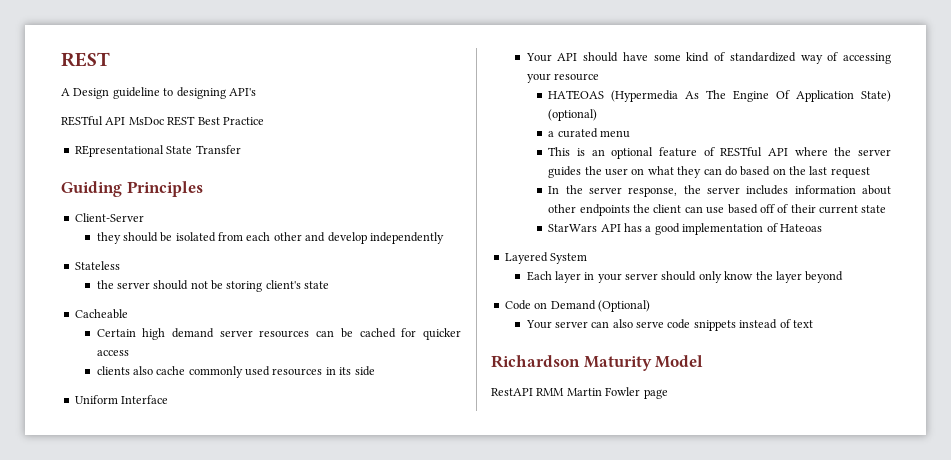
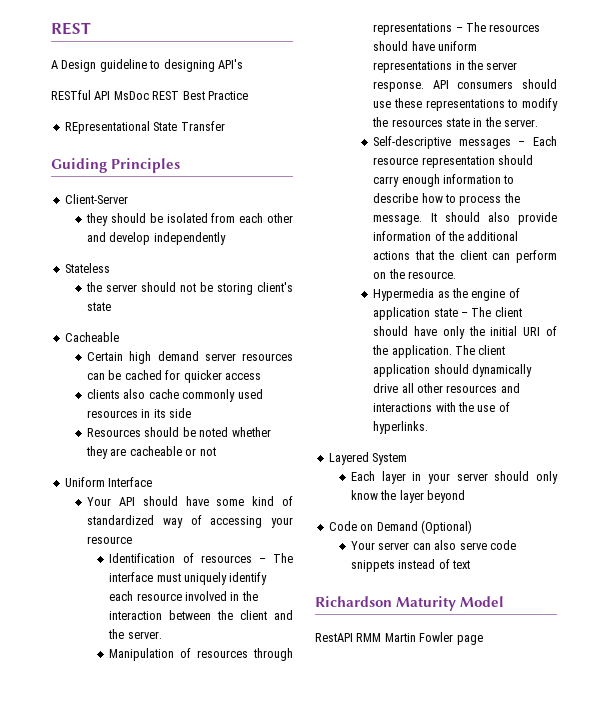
(375, 371) none -> [87,427,271,437] [86,446,216,459] // Resources should be noted whether they are cacheable or not
[548,90,891,102] [548,109,598,121] [548,128,631,138] [548,147,891,159] [548,166,870,178] [548,185,891,197] [548,204,887,216] [548,223,822,235] HATEOAS (Hypermedia As The Engine Of Application State) (optional) // a curated menu // This is an optional feature of RESTful API where the server guides the user on what they can do based on the last request // In the server response, the server includes information about other endpoints the client can use based off of their current state // StarWars API has a good implementation of Hateoas -> [109,553,293,563] [109,572,268,585] [109,591,258,601] [109,610,293,620] [108,629,162,639] [109,648,293,661] [373,22,541,35] [373,41,478,51] [373,60,518,73] [373,79,557,92] [373,98,558,111] [372,117,539,127] [373,136,557,149] [373,155,534,168] [373,174,515,187] [373,193,520,206] [373,212,557,225] [373,231,519,241] [373,250,557,263] [373,269,457,279] [373,288,520,301] [373,307,522,320] [373,326,557,339] [372,345,506,358] [373,364,533,377] [373,383,520,393] [373,402,510,412] [373,421,429,434] Identification of resources – The interface must uniquely identify each resource involved in the interaction between the client and the server. // Manipulation of resources through representations – The resources should have uniform representations in the server response. API consumers should use these representations to modify the resources state in the server. // Self-descriptive messages – Each resource representation should carry enough information to describe how to process the message. It should also provide information of the additional actions that the client can perform on the resource. // Hypermedia as the engine of application state – The client should have only the initial URI of the application. The client application should dynamically drive all other resources and interactions with the use of hyperlinks.

